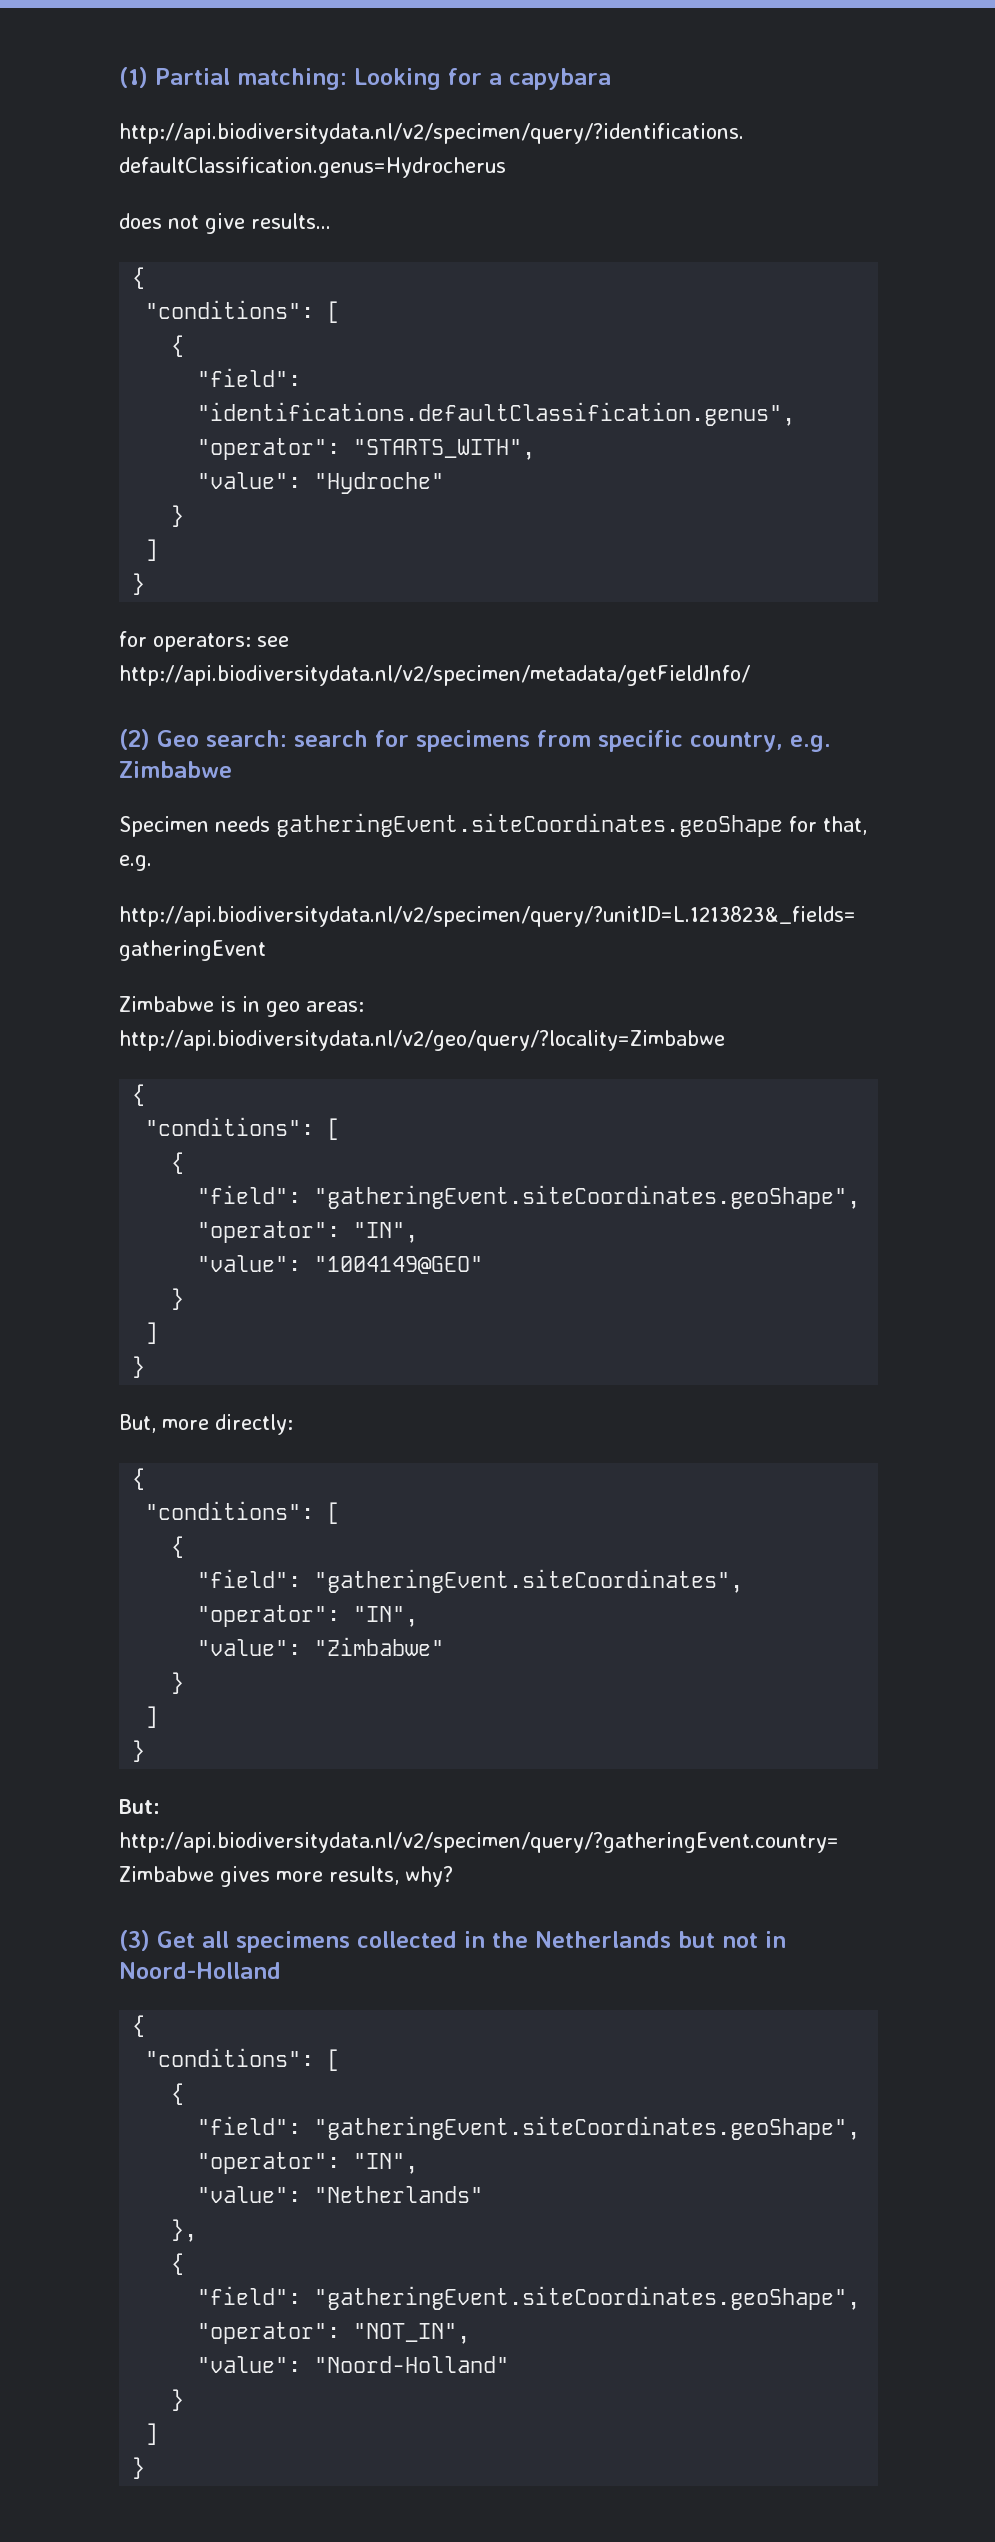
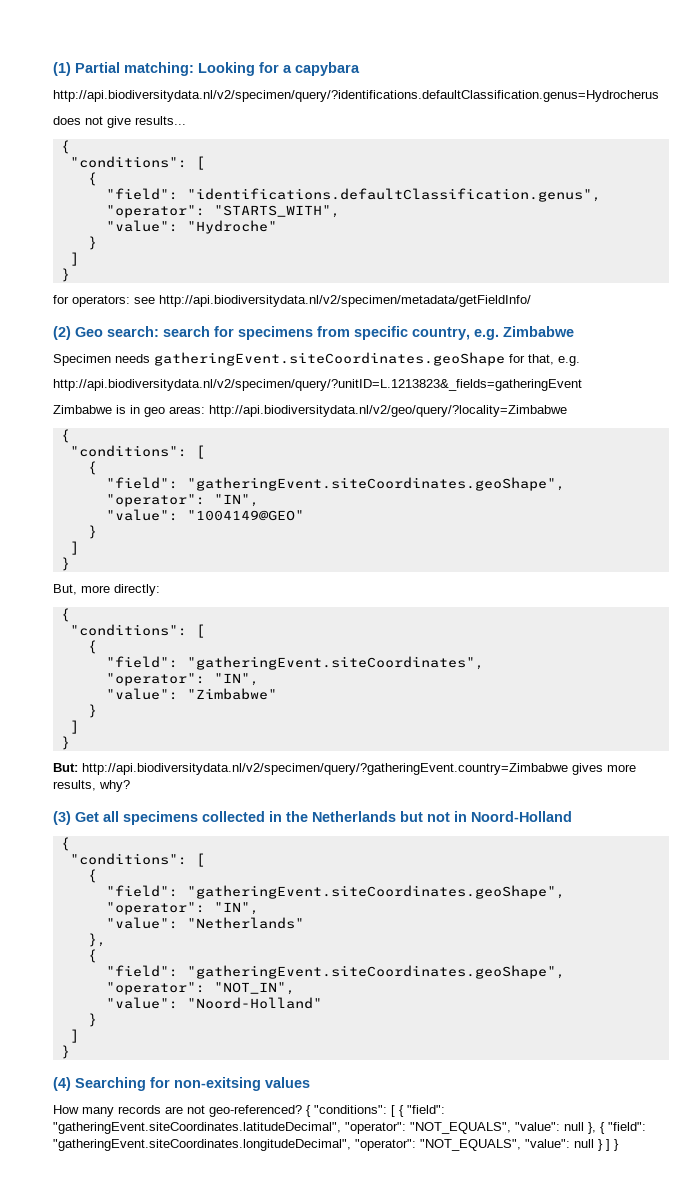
(146, 2468) none -> [53,1077,310,1091] [53,1105,445,1117] [53,1122,646,1134] [53,1139,619,1151] // (4) Searching for non-exitsing values // How many records are not geo-referenced? { "conditions": [ { "field": "gatheringEvent.siteCoordinates.latitudeDecimal", "operator": "NOT_EQUALS", "value": null }, { "field": "gatheringEvent.siteCoordinates.longitudeDecimal", "operator": "NOT_EQUALS", "value": null } ] }

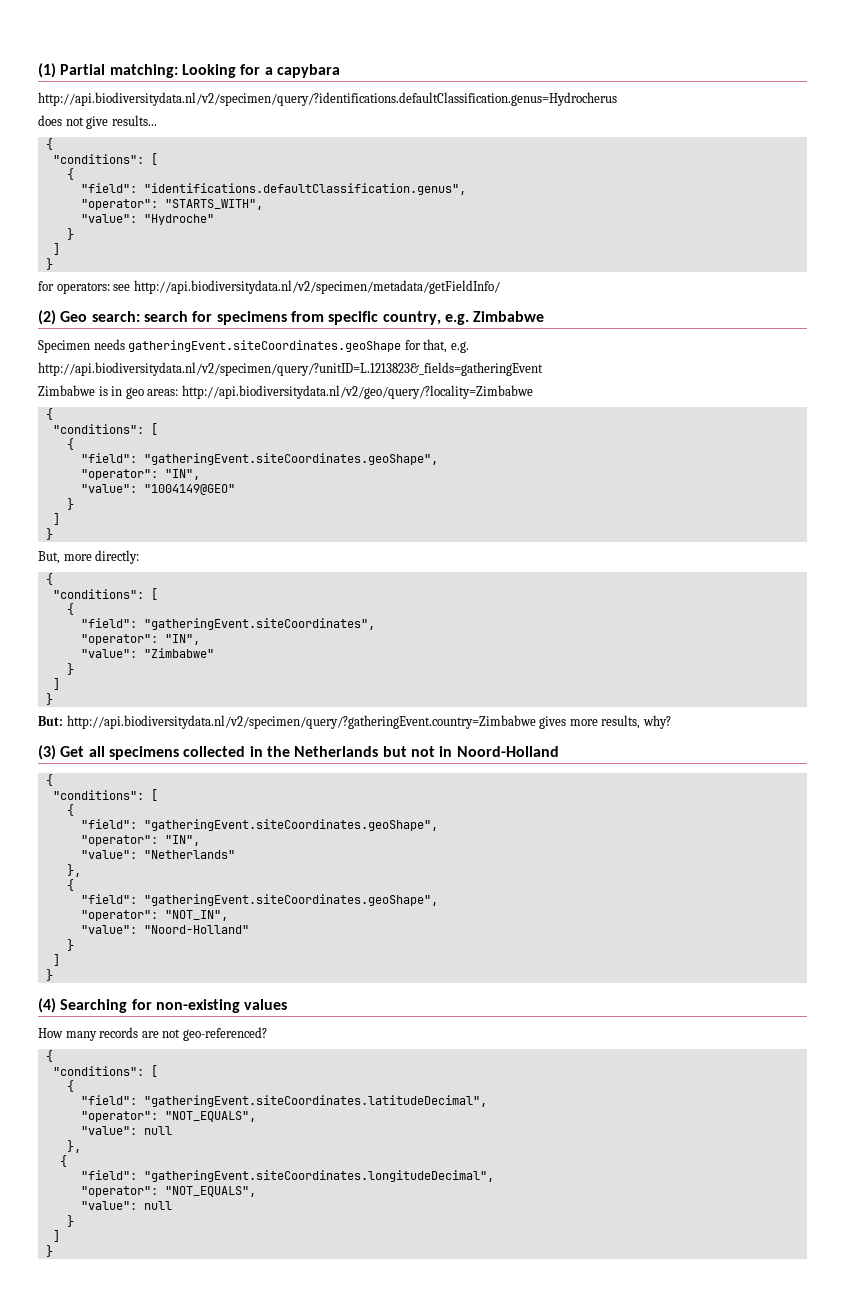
[174,1077,261,1091] non-exitsing -> [155,999,240,1013] non-existing
[306,1105,404,1117] { "conditions": [ { -> [45,1050,53,1062] [52,1065,158,1077] [66,1080,74,1092] // { // "conditions": [ // { //
[345,1122,605,1134] "operator": "NOT_EQUALS", "value": null }, { -> [80,1111,256,1122] [80,1126,172,1135] [66,1140,81,1153] [59,1155,67,1167] // "operator": "NOT_EQUALS", // "value": null // }, // { //
[355,1139,610,1151] "operator": "NOT_EQUALS", "value": null } ] -> [80,1186,256,1197] [80,1201,172,1210] [66,1215,74,1227] [52,1230,60,1242] // "operator": "NOT_EQUALS", // "value": null // } // ] //

